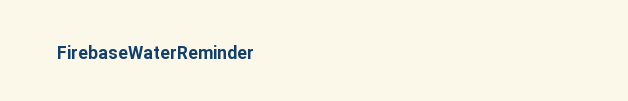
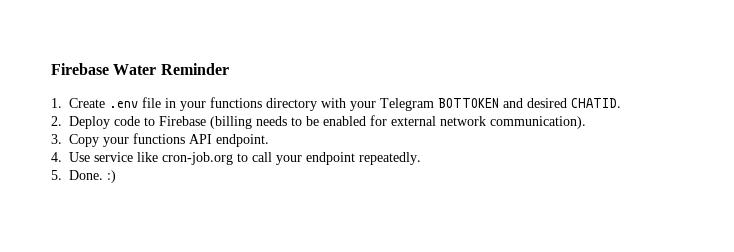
[57,45,254,59] FirebaseWaterReminder -> [51,63,229,75] [51,97,622,111] [51,115,587,129] [51,133,270,147] [51,152,422,165] [51,170,117,183] Firebase Water Reminder // 1. Create .env file in your functions directory with your Telegram BOTTOKEN and desired CHATID. // 2. Deploy code to Firebase (billing needs to be enabled for external network communication). // 3. Copy your functions API endpoint. // 4. Use service like cron-job.org to call your endpoint repeatedly. // 5. Done. :)

